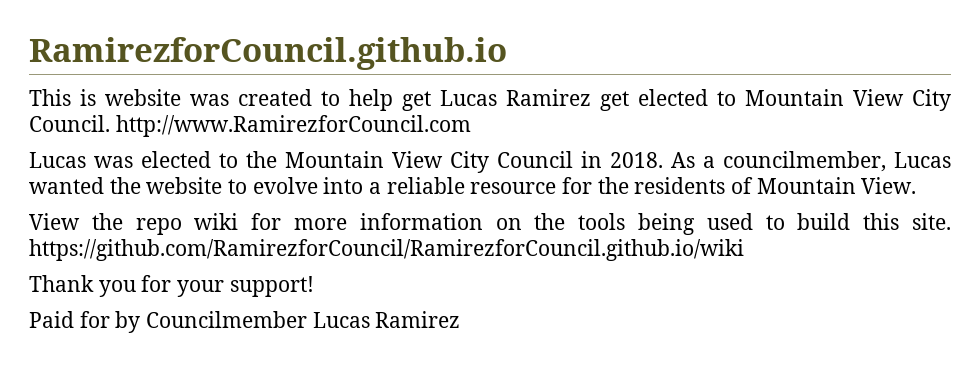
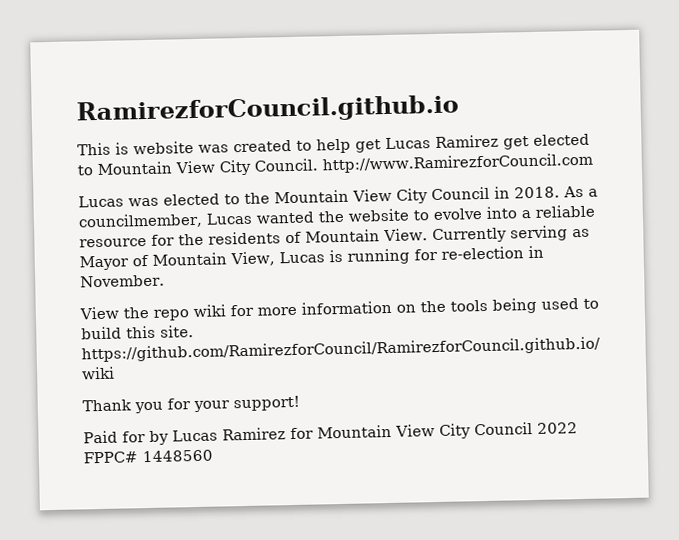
(917, 185) none -> [431,225,590,244] [79,245,544,271] [80,274,165,288] Currently serving as Mayor of Mountain View, Lucas is running for re-election in November.
[146,311,461,328] Councilmember Lucas Ramirez -> [172,422,578,442] [83,449,213,464] Lucas Ramirez for Mountain View City Council 2022 FPPC# 1448560

